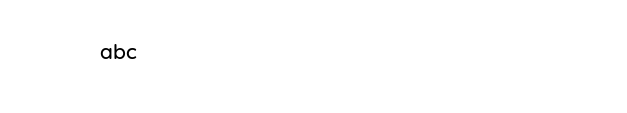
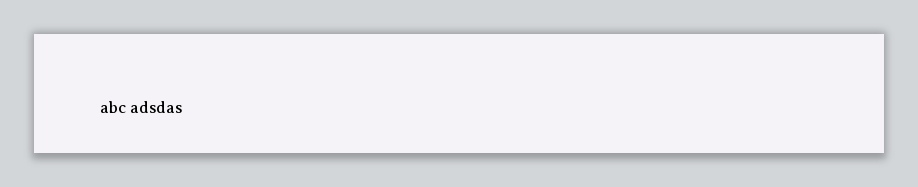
(137, 51) none -> [130,101,183,113] adsdas

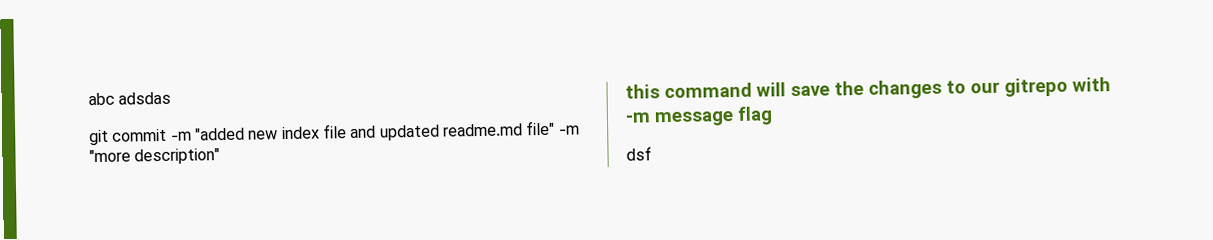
(183, 107) none -> [89,120,580,146] [89,148,221,165] [625,77,1111,99] [625,106,773,127] [626,146,652,161] // git commit -m "added new index file and updated readme.md file" -m "more description" // this command will save the changes to our gitrepo with -m message flag // dsf

